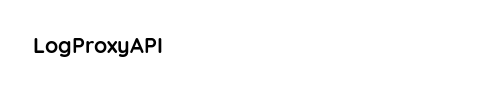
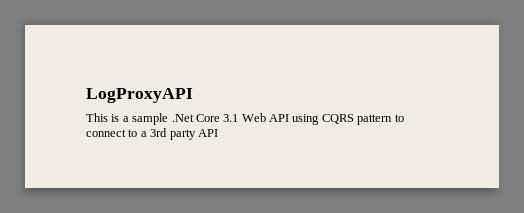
(163, 47) none -> [86,113,404,125] [86,128,218,140] // This is a sample .Net Core 3.1 Web API using CQRS pattern to connect to a 3rd party API

